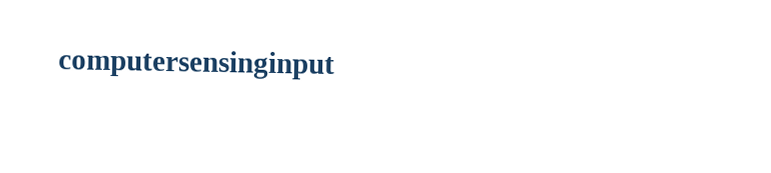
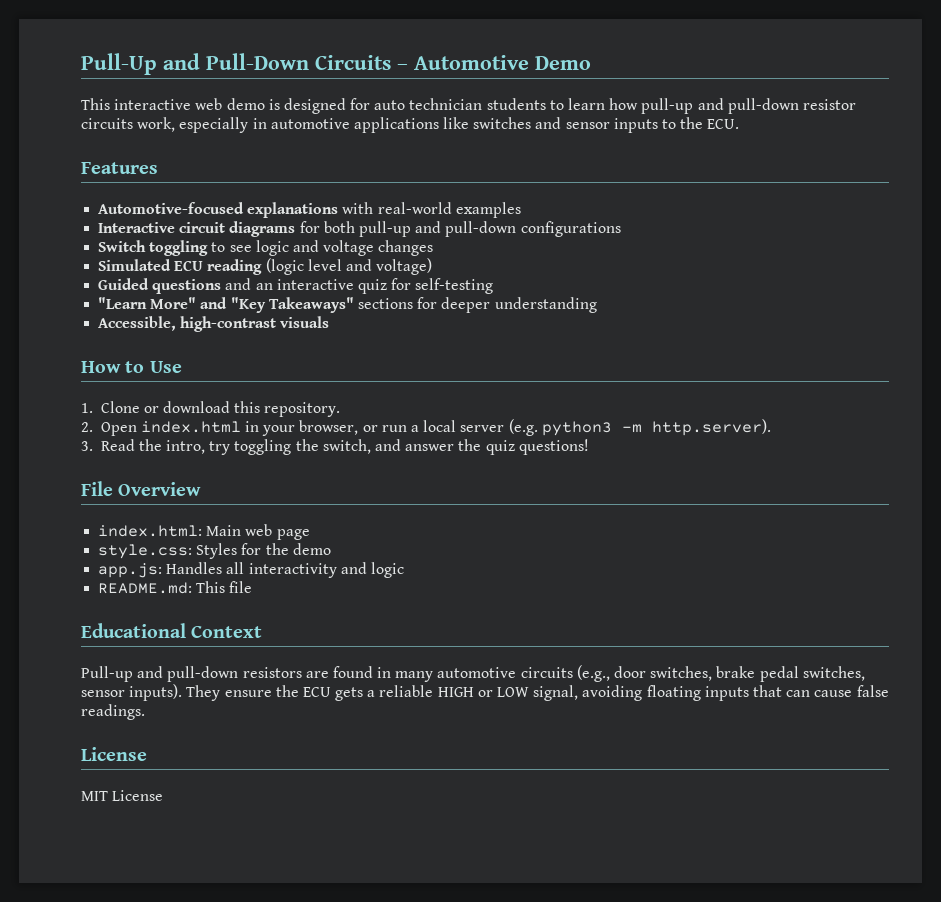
[58,48,335,81] computersensinginput -> [81,53,591,75] [81,98,856,114] [81,117,740,133] [81,162,158,174] [98,202,521,218] [98,221,621,237] [98,240,434,256] [98,258,433,275] [98,278,494,294] [98,297,597,313] [98,316,330,332] [81,361,182,373] [81,401,341,417] [81,419,771,436] [81,439,589,455] [81,481,202,496] [98,524,310,540] [98,543,331,559] [98,562,404,578] [98,581,253,594] [81,623,263,638] [81,665,865,682] [81,684,889,701] [81,704,145,720] [81,747,147,761] [81,790,164,801] Pull-Up and Pull-Down Circuits – Automotive Demo // This interactive web demo is designed for auto technician students to learn how pull-up and pull-down resistor circuits work, especially in automotive applications like switches and sensor inputs to the ECU. // Features // Automotive-focused explanations with real-world examples // Interactive circuit diagrams for both pull-up and pull-down configurations // Switch toggling to see logic and voltage changes // Simulated ECU reading (logic level and voltage) // Guided questions and an interactive quiz for self-testing // "Learn More" and "Key Takeaways" sections for deeper understanding // Accessible, high-contrast visuals // How to Use // 1. Clone or download this repository. // 2. Open index.html in your browser, or run a local server (e.g. python3 -m http.server). // 3. Read the intro, try toggling the switch, and answer the quiz questions! // File Overview // index.html: Main web page // style.css: Styles for the demo // app.js: Handles all interactivity and logic // README.md: This file // Educational Context // Pull-up and pull-down resistors are found in many automotive circuits (e.g., door switches, brake pedal switches, sensor inputs). They ensure the ECU gets a reliable HIGH or LOW signal, avoiding floating inputs that can cause false readings. // License // MIT License

